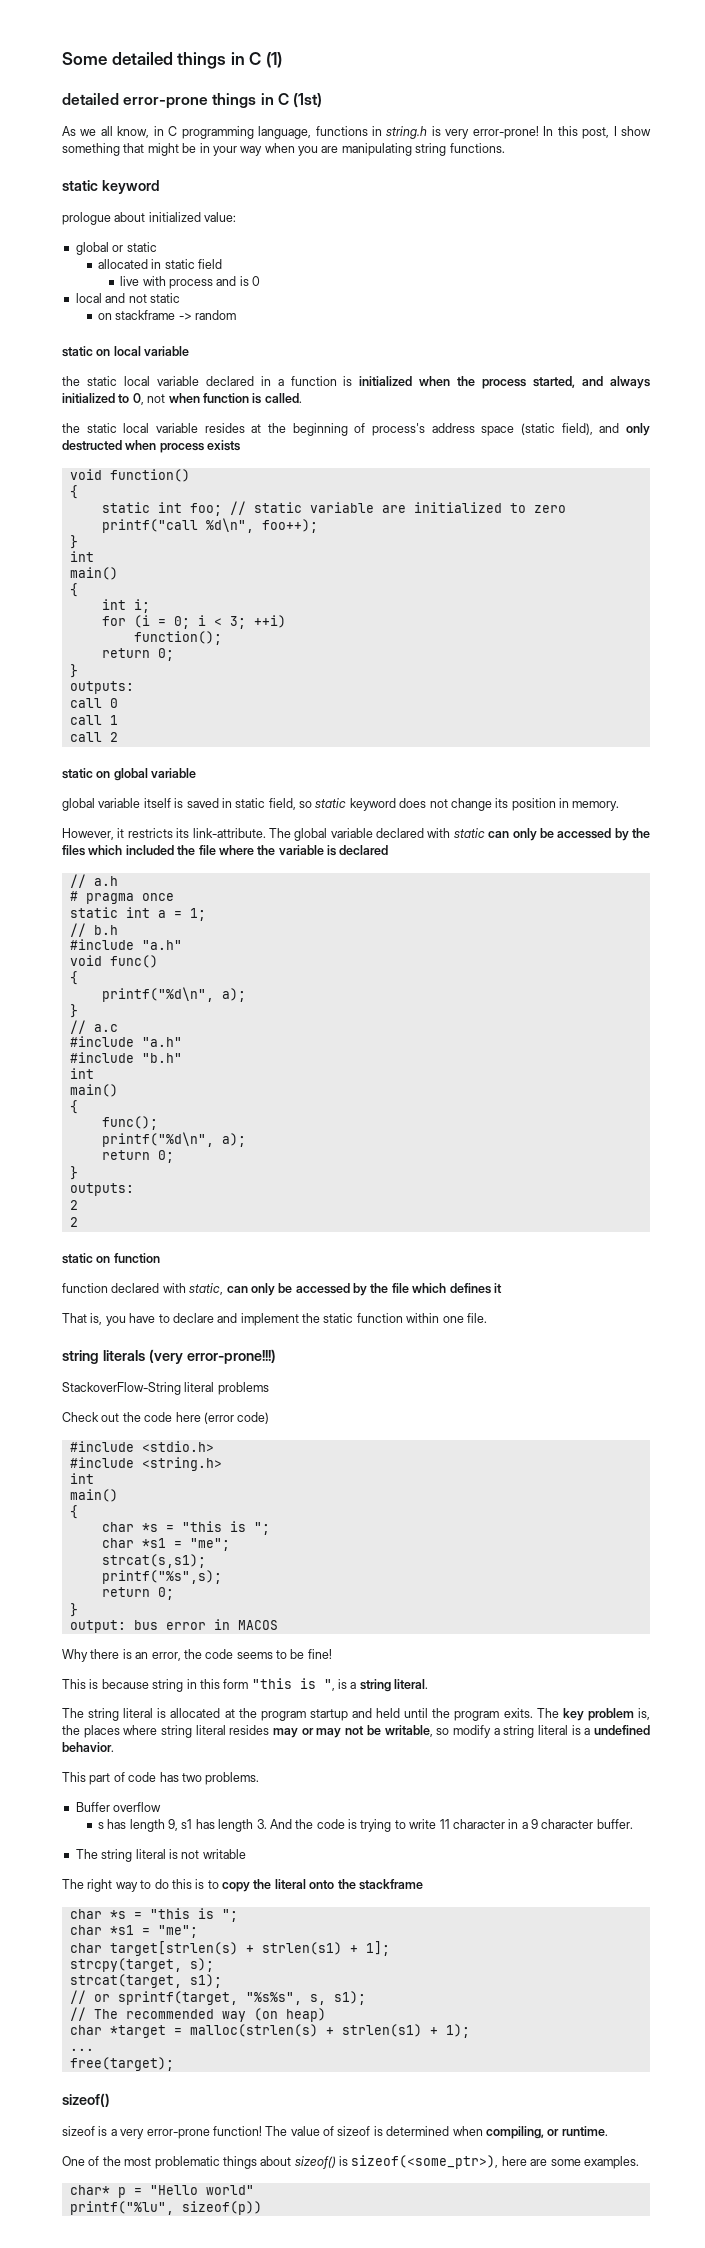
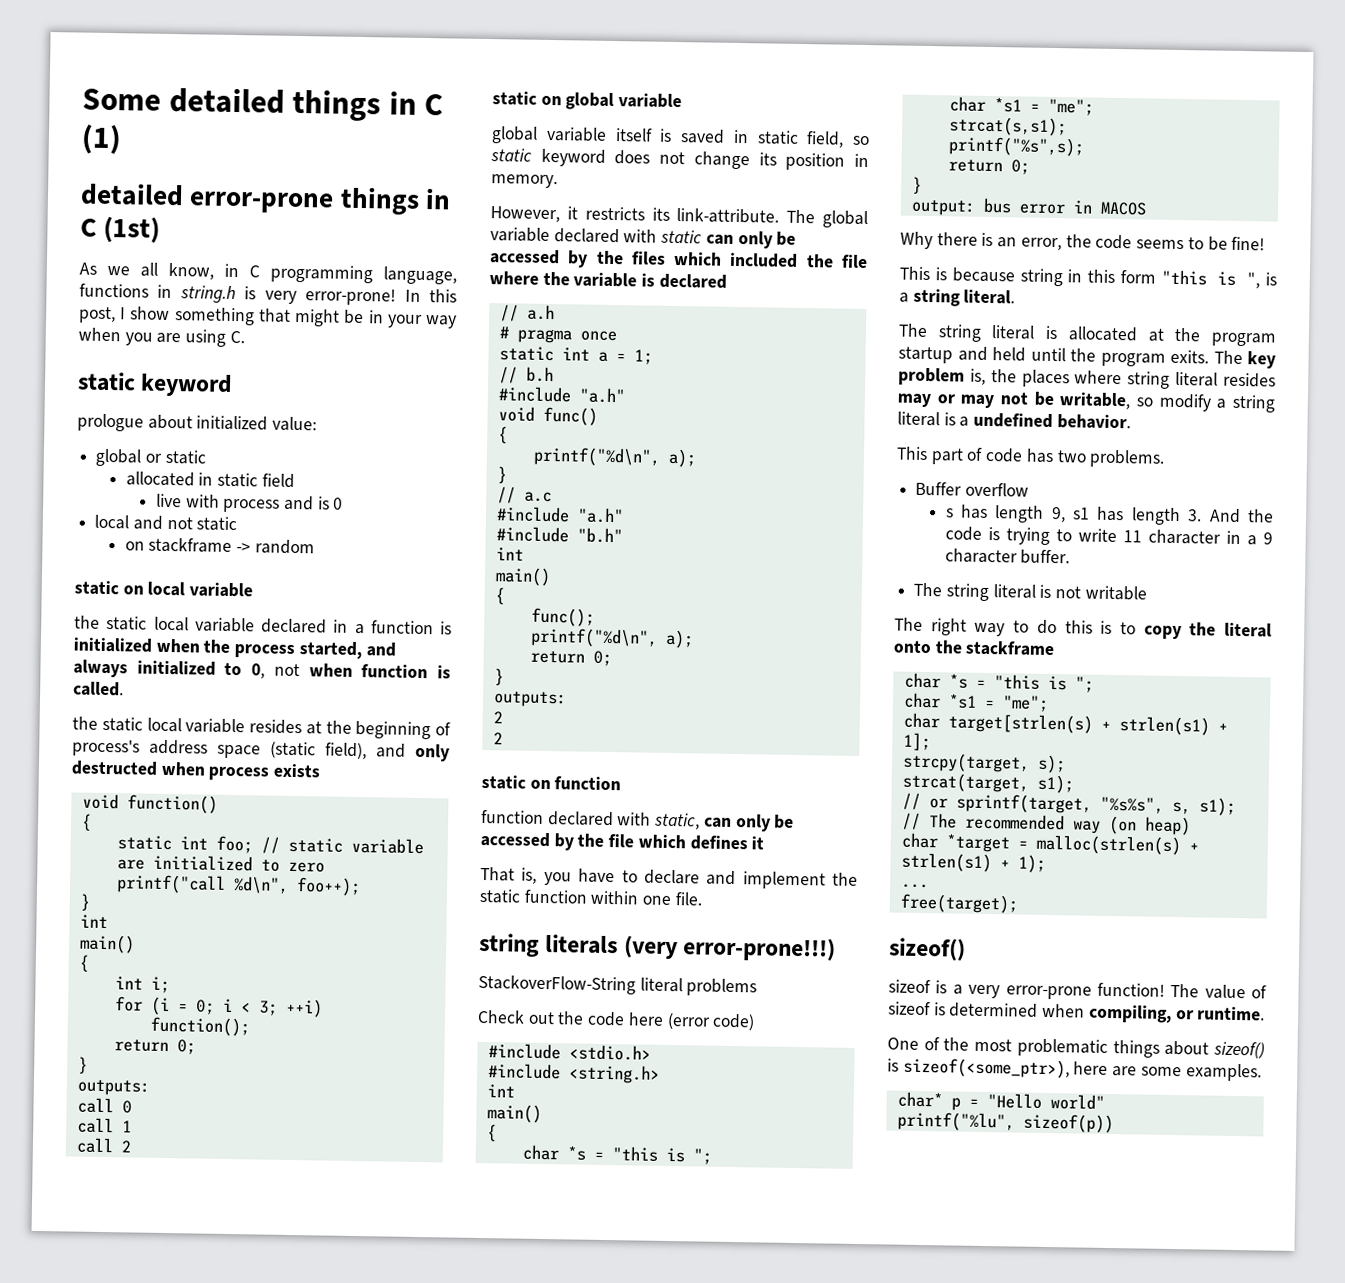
[341,143,505,156] manipulating string functions. -> [185,329,245,347] using C.

